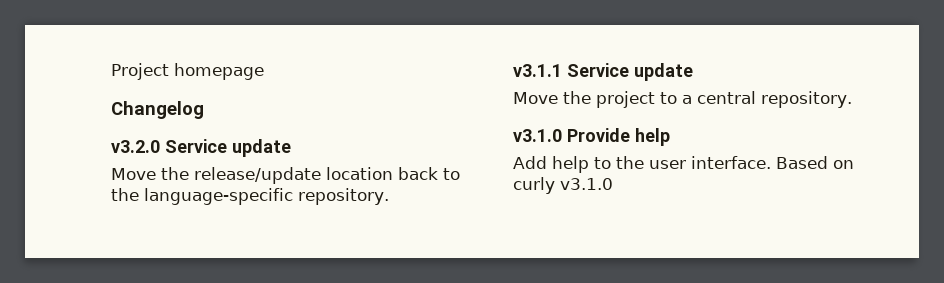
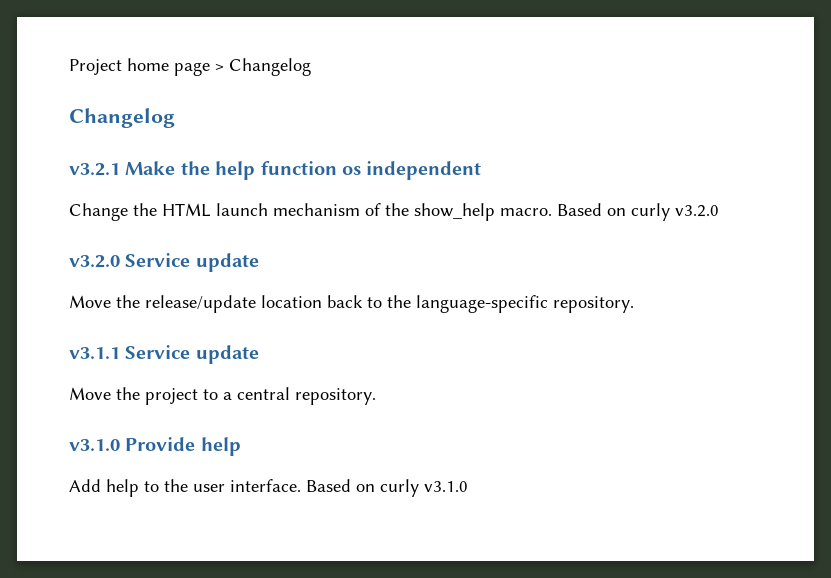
[174,63,264,80] [111,101,204,119] homepage // Changelog -> [127,58,311,76] [69,108,175,128] [69,161,482,180] [69,203,719,221] home page > Changelog // Changelog // v3.2.1 Make the help function os independent // Change the HTML launch mechanism of the show_help macro. Based on curly v3.2.0

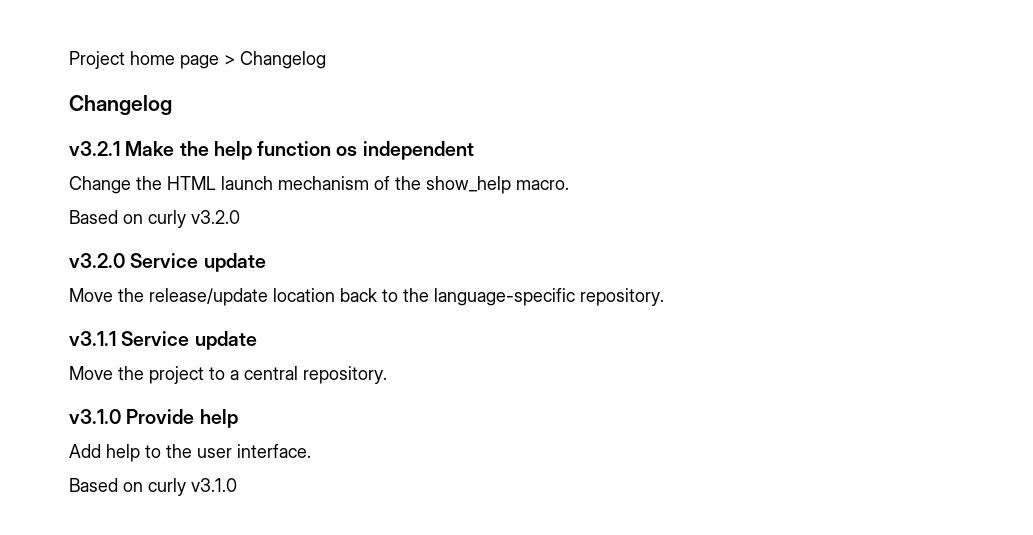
(552, 212) none -> (569, 185) //
(301, 485) none -> (311, 451) //

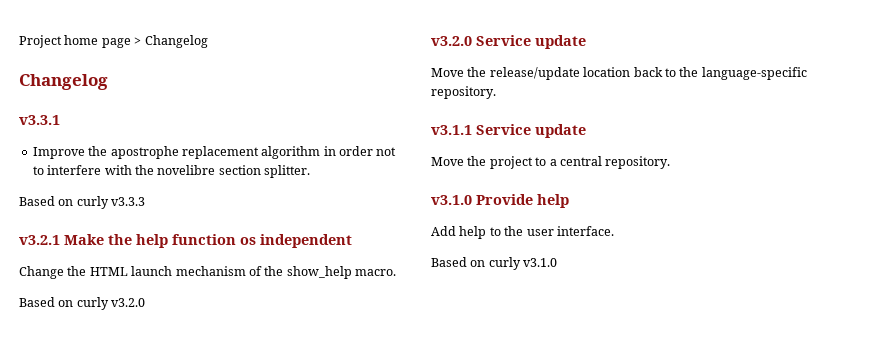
(172, 105) none -> [19,115,60,125] [32,146,397,159] [32,165,310,178] [19,196,146,209] // v3.3.1 // Improve the apostrophe replacement algorithm in order not to interfere with the novelibre section splitter. // Based on curly v3.3.3

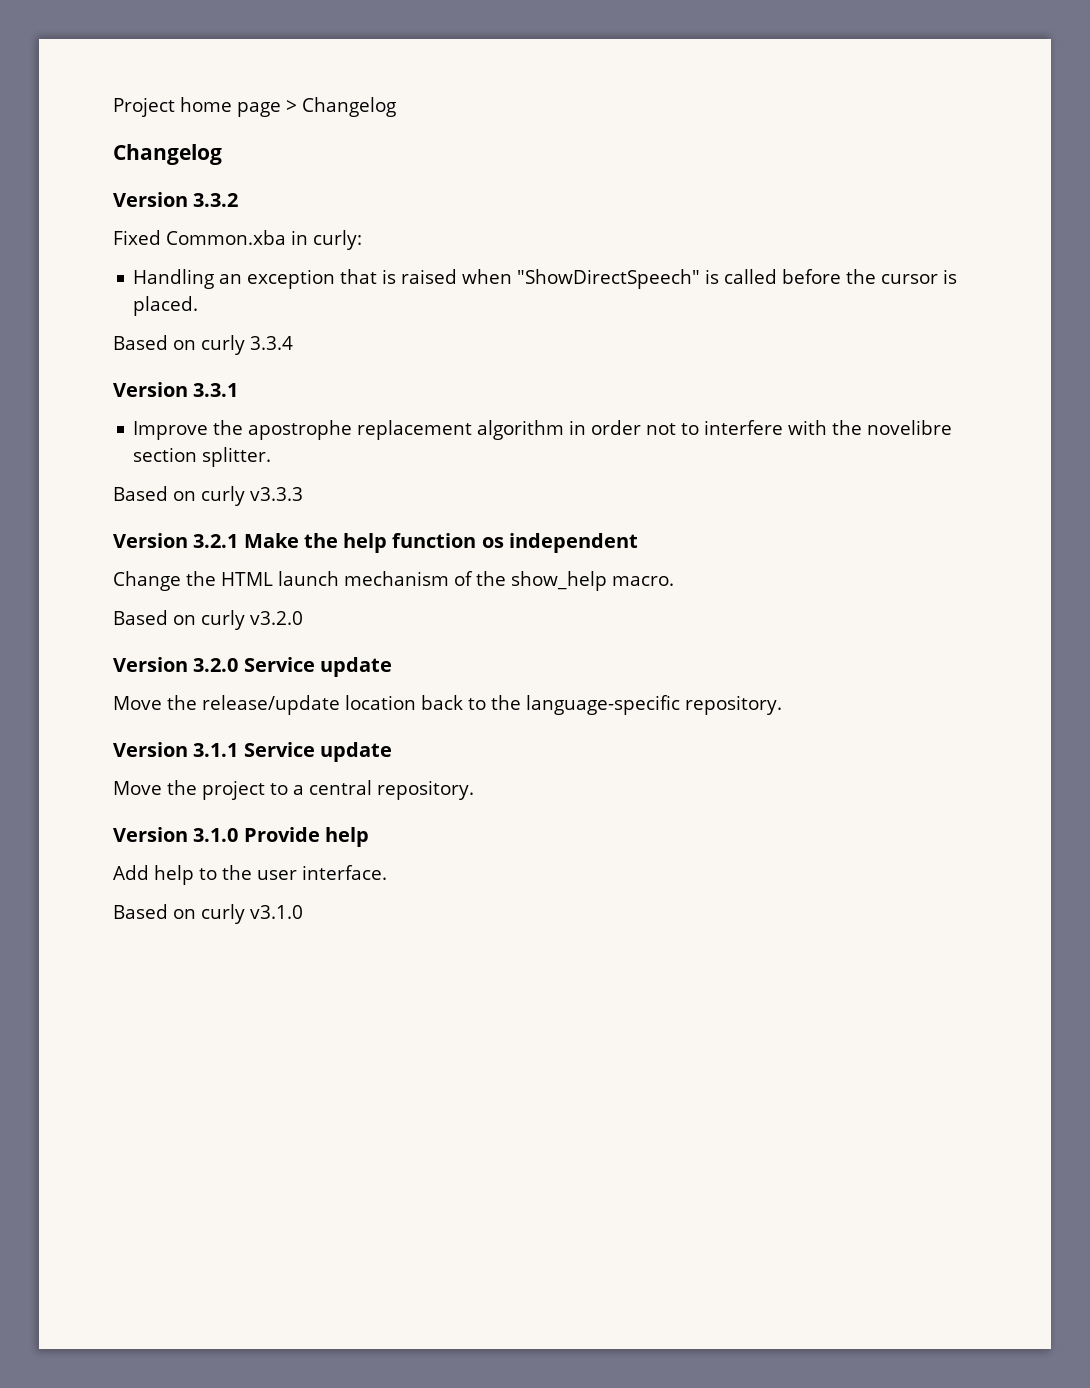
[19,115,60,125] v3.3.1 -> [113,192,239,207] [113,230,362,250] [133,269,958,289] [133,296,199,316] [113,335,293,355] [113,382,239,397] Version 3.3.2 // Fixed Common.xba in curly: // Handling an exception that is raised when "ShowDirectSpeech" is called before the cursor is placed. // Based on curly 3.3.4 // Version 3.3.1
[19,235,60,245] v3.2.1 -> [113,533,239,548] Version 3.2.1
[431,36,472,46] v3.2.0 -> [113,657,239,672] Version 3.2.0
[431,125,472,135] v3.1.1 -> [113,742,239,757] Version 3.1.1
[431,195,472,205] v3.1.0 -> [113,827,239,842] Version 3.1.0

